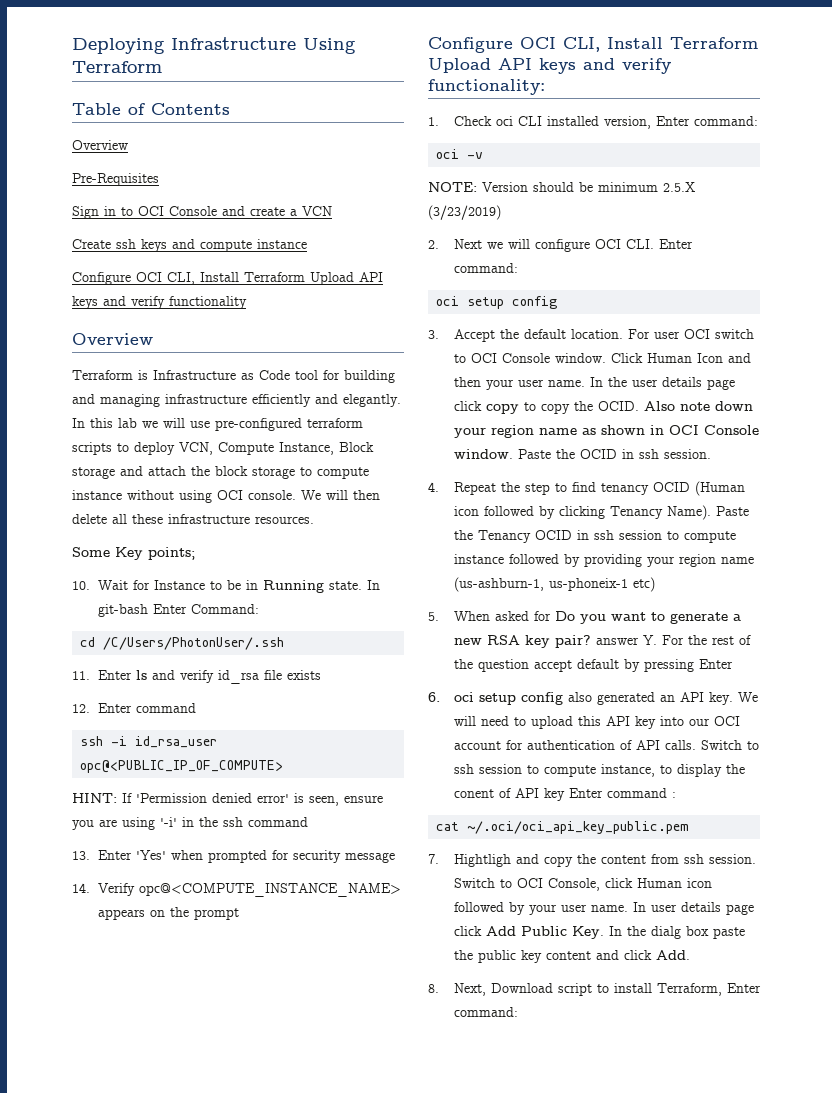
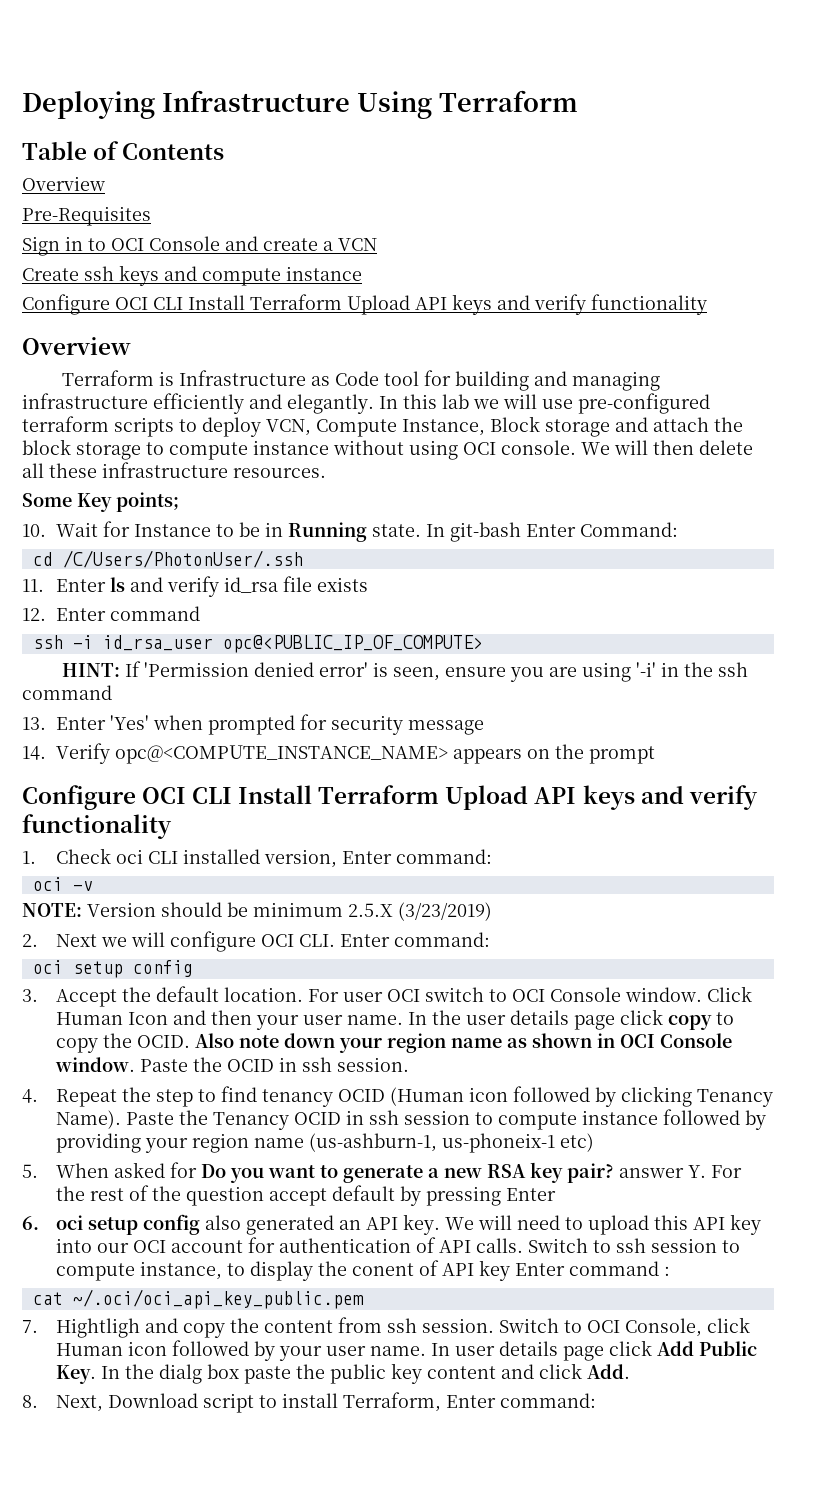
[167,272,195,285] CLI, -> [153,297,183,310] CLI
[563,37,758,52] [428,58,671,74] [428,79,545,95] CLI, Install Terraform Upload API keys and verify functionality: -> [192,785,758,810] [22,814,172,839] CLI Install Terraform Upload API keys and verify functionality

